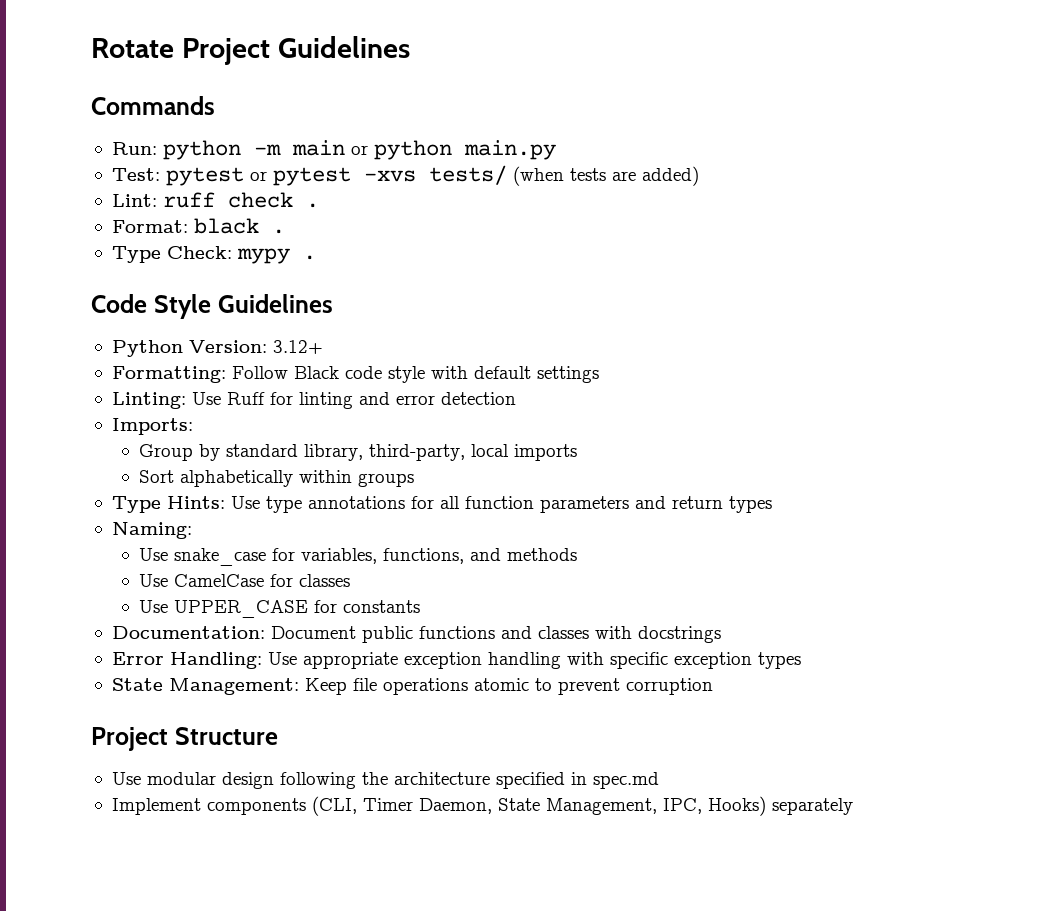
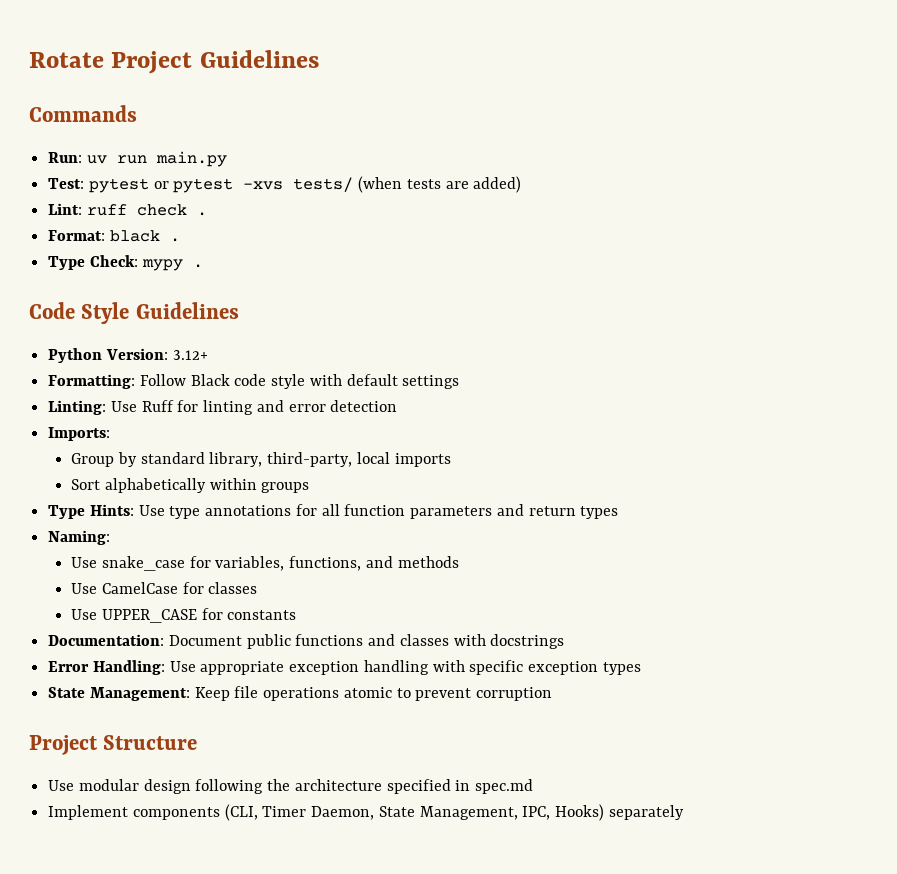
[162,140,452,160] python -m main or python -> [86,155,147,164] uv run

